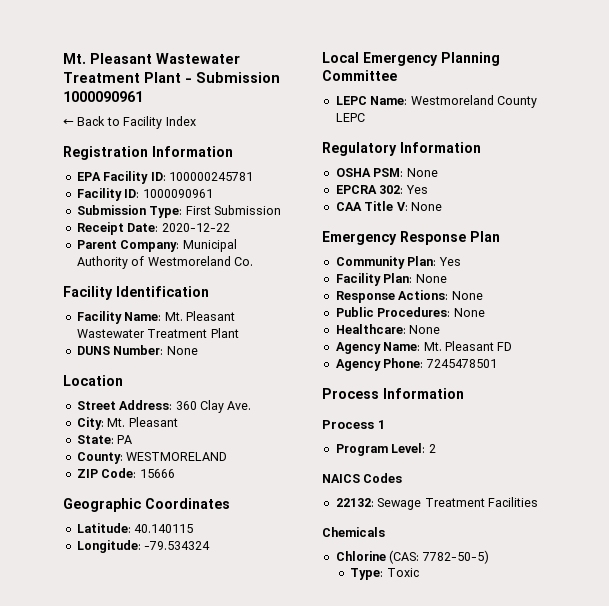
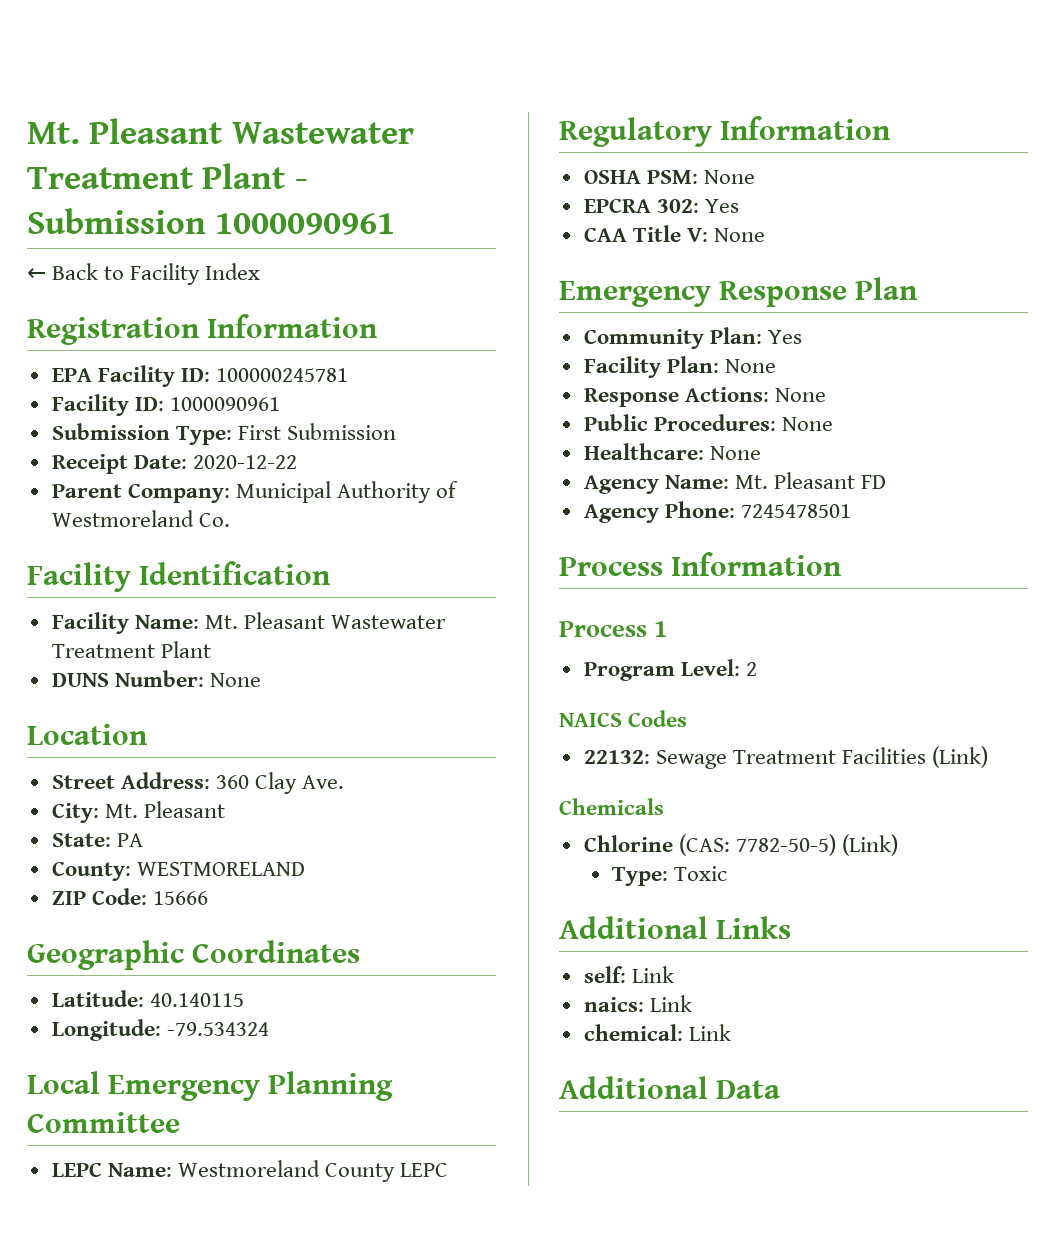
(538, 502) none -> [932,746,989,768] (Link)
(489, 557) none -> [841,834,898,856] (Link)
(419, 572) none -> [559,916,792,939] [583,966,674,983] [583,995,692,1012] [583,1024,731,1041] [559,1076,781,1099] // Additional Links // self: Link // naics: Link // chemical: Link // Additional Data

